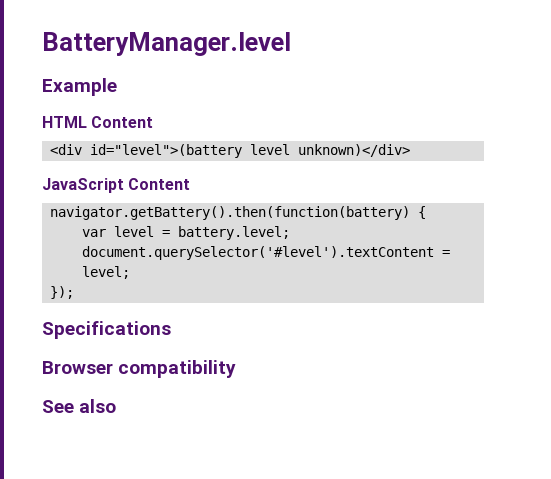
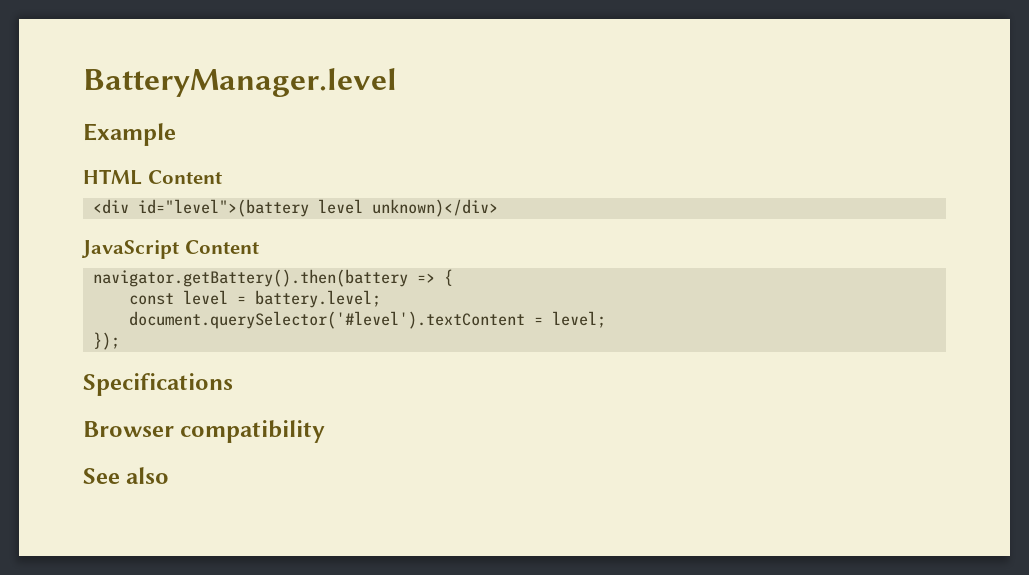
[50,206,411,220] navigator.getBattery().then(function(battery) -> [92,269,435,287] navigator.getBattery().then(battery =>
[82,229,107,237] var -> [128,293,174,305] const

